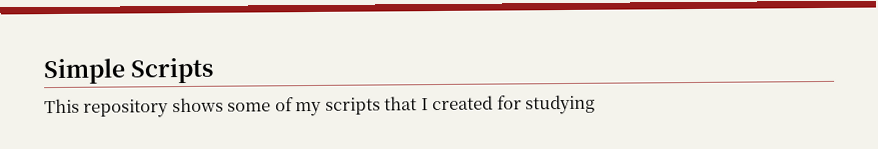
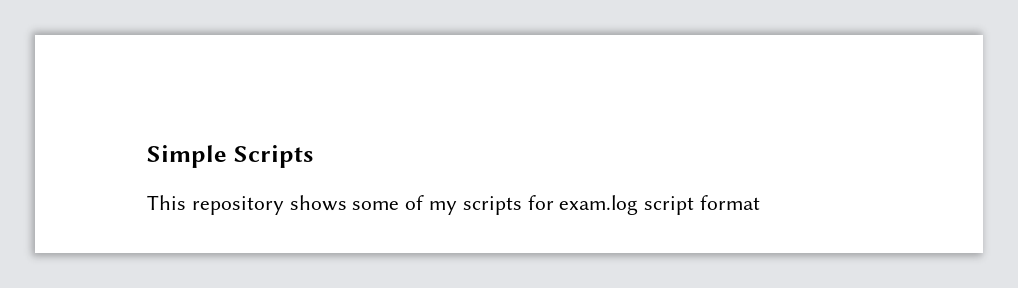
[384,94,596,115] that I created for studying -> [527,195,761,215] for exam.log script format

